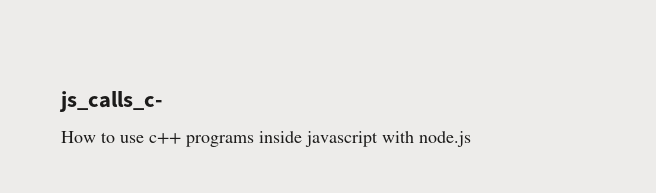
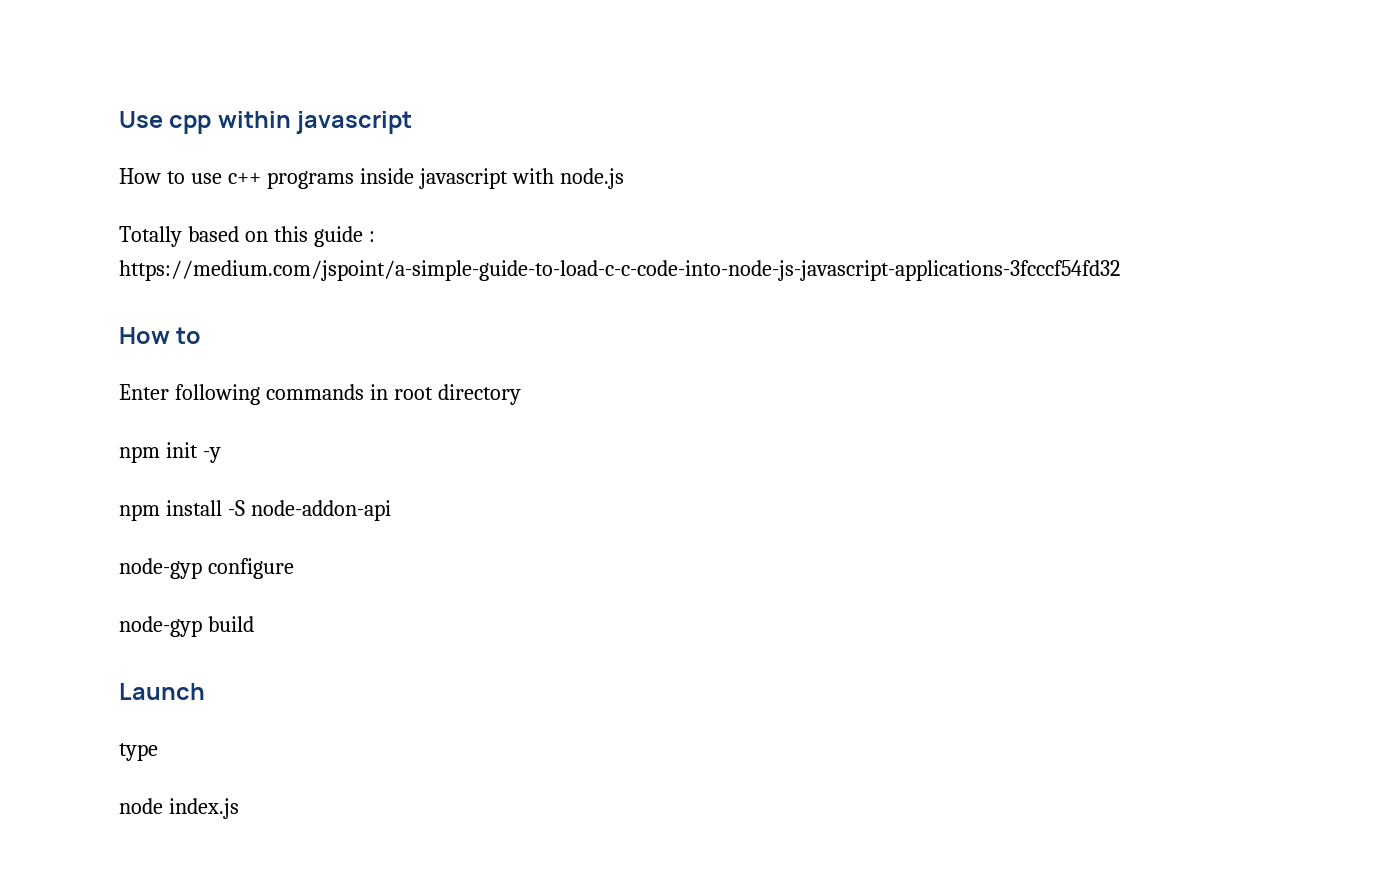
[59,91,162,112] js_calls_c- -> [119,111,413,134] Use cpp within javascript
(471, 139) none -> [119,226,375,247] [119,260,1120,281] [119,327,202,344] [119,384,521,405] [119,442,221,463] [119,500,391,521] [119,558,294,579] [119,616,254,637] [119,683,205,700] [119,743,158,761] [119,798,239,819] // Totally based on this guide : https://medium.com/jspoint/a-simple-guide-to-load-c-c-code-into-node-js-javascript-applications-3fcccf54fd32 // How to // Enter following commands in root directory // npm init -y // npm install -S node-addon-api // node-gyp configure // node-gyp build // Launch // type // node index.js

